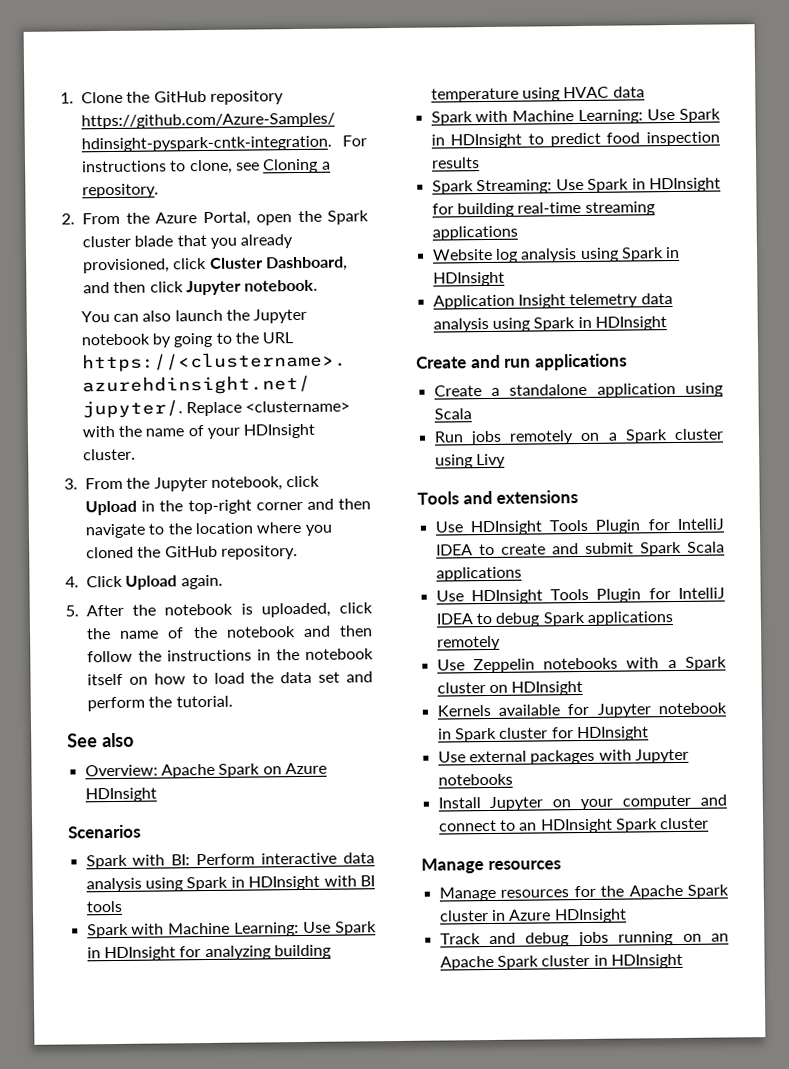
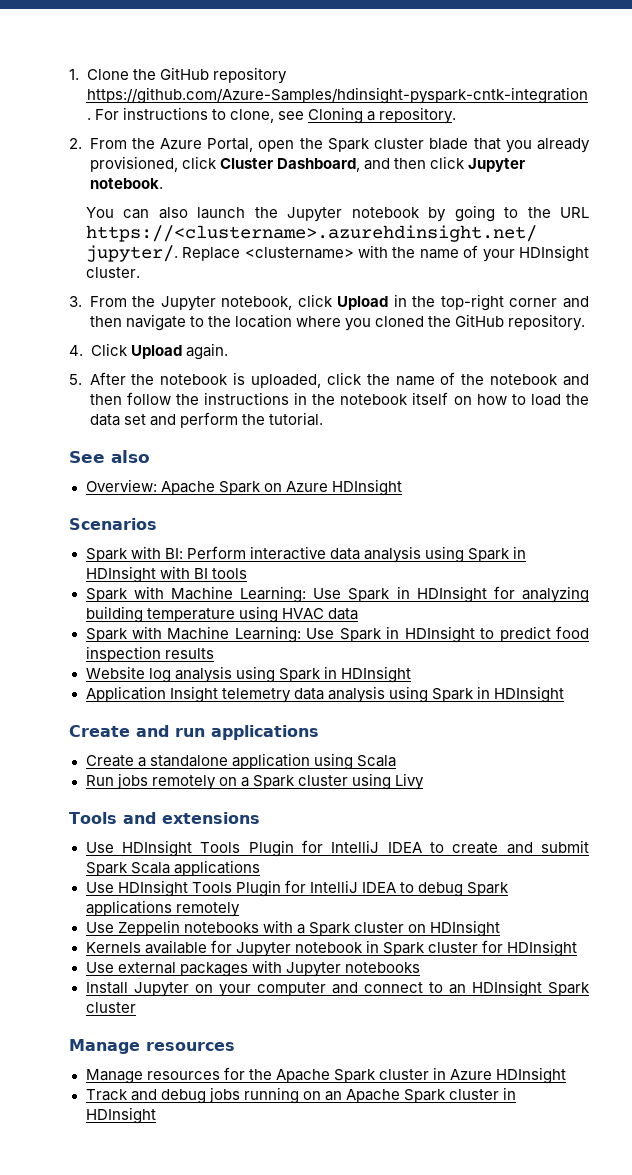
[431,177,721,195] [431,201,655,218] [431,225,518,241] // Spark Streaming: Use Spark in HDInsight for building real-time streaming applications -> (214, 653) none

